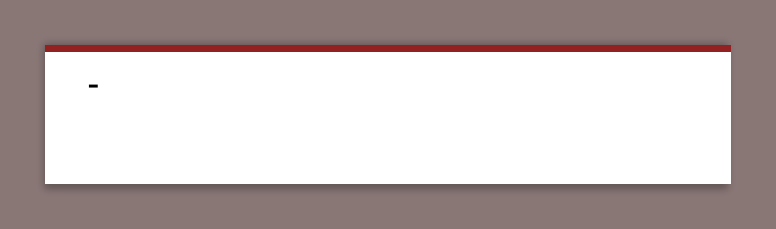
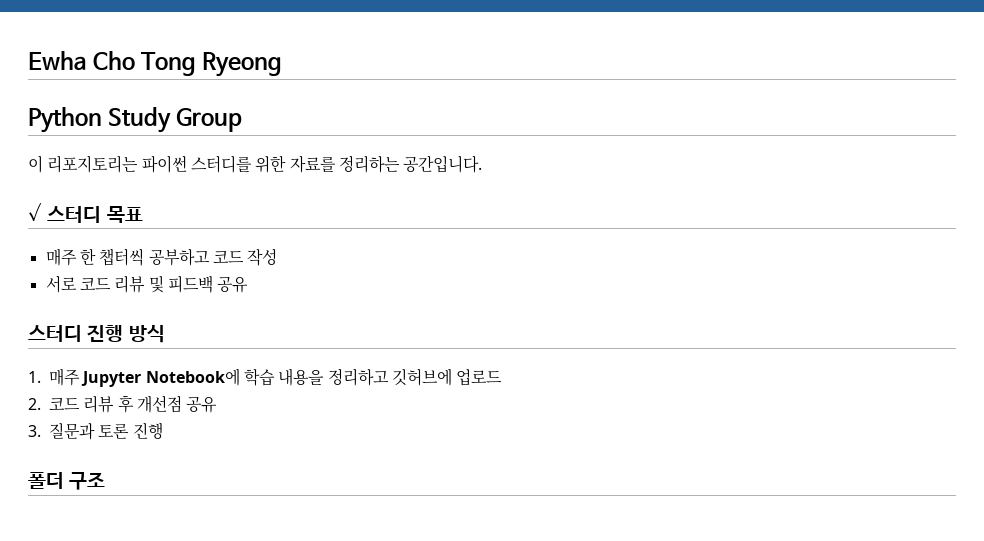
[88,84,99,92] - -> [28,51,283,77] [28,107,243,133] [28,155,483,173] [28,202,143,223] [45,248,278,266] [45,275,249,293] [28,324,165,343] [28,368,503,387] [28,395,218,413] [28,422,163,440] [28,472,106,490] Ewha Cho Tong Ryeong // Python Study Group // 이 리포지토리는 파이썬 스터디를 위한 자료를 정리하는 공간입니다. // ✓ 스터디 목표 // 매주 한 챕터씩 공부하고 코드 작성 // 서로 코드 리뷰 및 피드백 공유 // 스터디 진행 방식 // 1. 매주 Jupyter Notebook에 학습 내용을 정리하고 깃허브에 업로드 // 2. 코드 리뷰 후 개선점 공유 // 3. 질문과 토론 진행 // 폴더 구조

